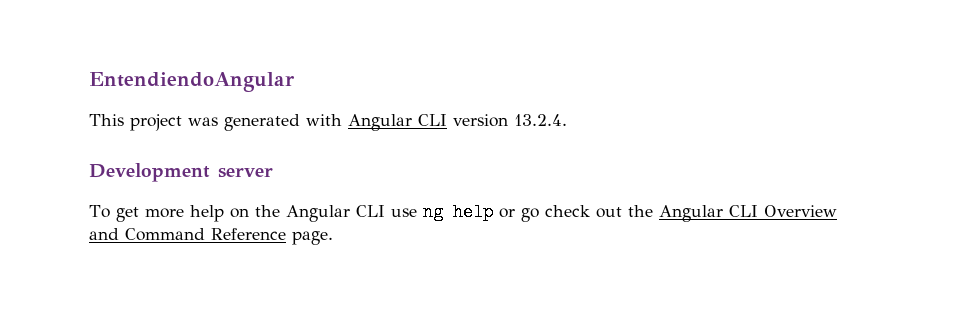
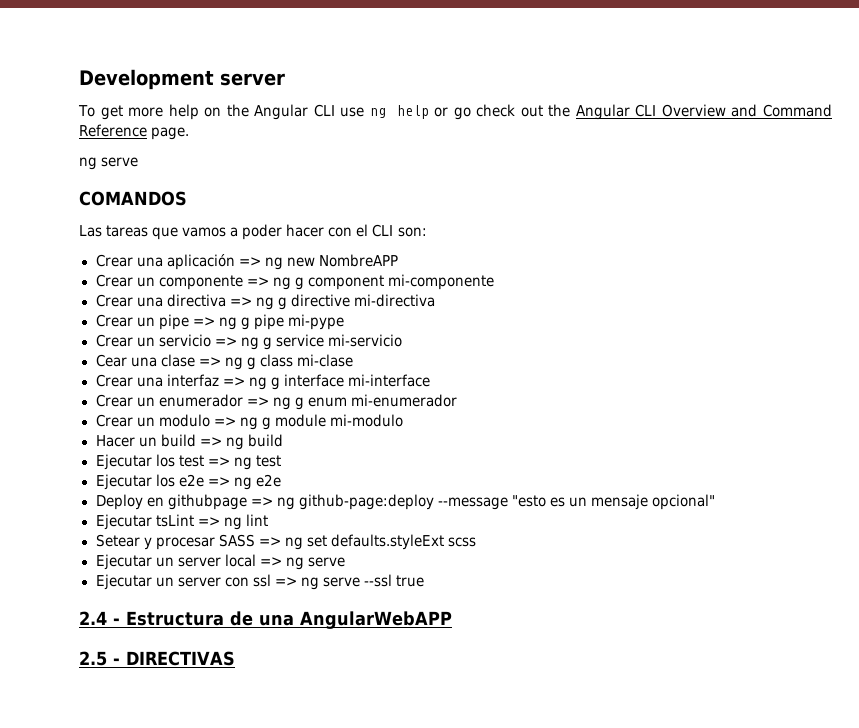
[89,72,295,92] [89,114,567,131] EntendiendoAngular // This project was generated with Angular CLI version 13.2.4. // -> (79, 79) none
(333, 238) none -> [79,157,139,170] [79,191,187,206] [79,224,427,240] [95,254,398,270] [95,274,494,290] [95,294,435,310] [95,314,344,330] [95,334,402,350] [95,354,353,370] [95,374,430,390] [95,394,457,410] [95,414,403,430] [95,434,283,450] [95,454,281,470] [95,474,281,490] [95,494,716,510] [95,514,268,530] [95,534,476,550] [95,554,345,570] [95,574,424,590] [79,611,452,629] [79,651,235,666] // ng serve // COMANDOS // Las tareas que vamos a poder hacer con el CLI son: // Crear una aplicación => ng new NombreAPP // Crear un componente => ng g component mi-componente // Crear una directiva => ng g directive mi-directiva // Crear un pipe => ng g pipe mi-pype // Crear un servicio => ng g service mi-servicio // Cear una clase => ng g class mi-clase // Crear una interfaz => ng g interface mi-interface // Crear un enumerador => ng g enum mi-enumerador // Crear un modulo => ng g module mi-modulo // Hacer un build => ng build // Ejecutar los test => ng test // Ejecutar los e2e => ng e2e // Deploy en githubpage => ng github-page:deploy --message "esto es un mensaje opcional" // Ejecutar tsLint => ng lint // Setear y procesar SASS => ng set defaults.styleExt scss // Ejecutar un server local => ng serve // Ejecutar un server con ssl => ng serve --ssl true // 2.4 - Estructura de una AngularWebAPP // 2.5 - DIRECTIVAS

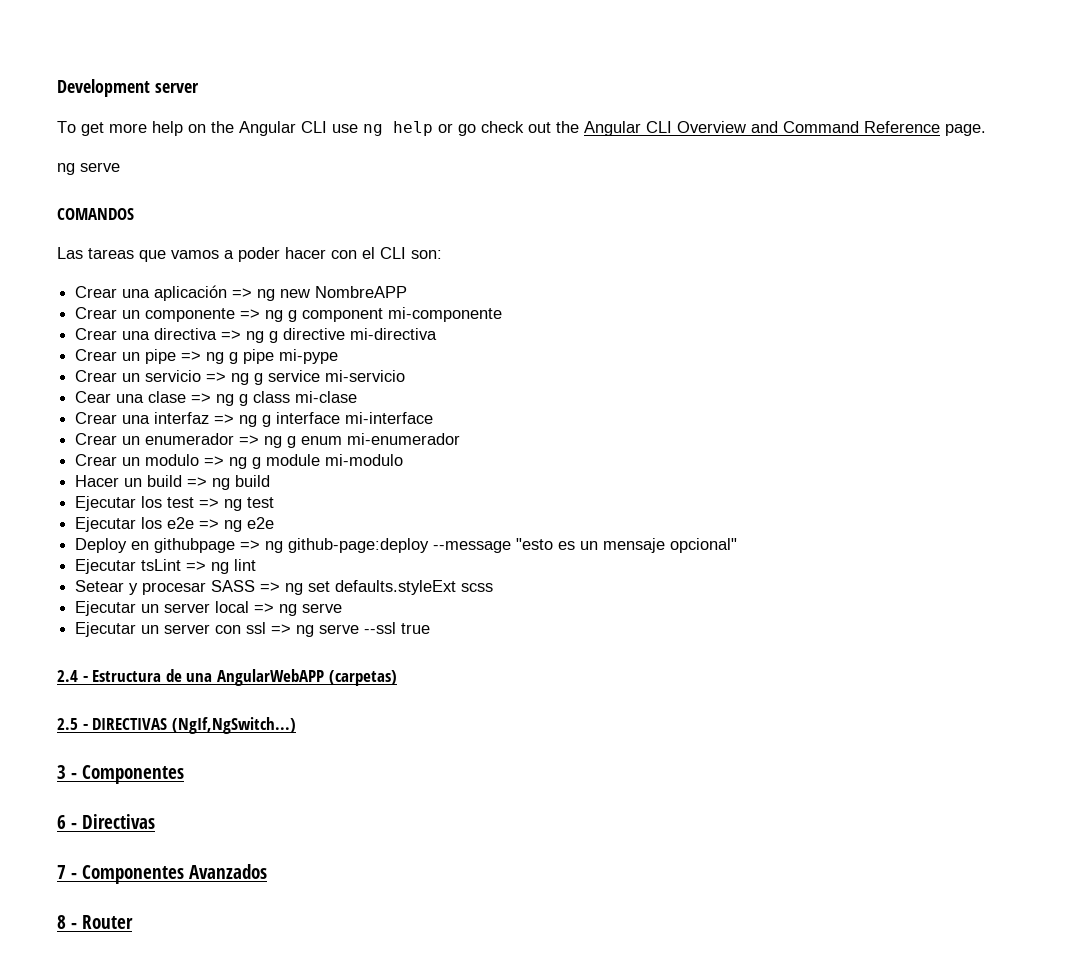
(452, 620) none -> [328,670,397,686] (carpetas)
(235, 658) none -> [171,717,296,734] [57,765,184,784] [57,814,155,829] [57,864,267,884] [57,915,133,929] (NgIf,NgSwitch...) // 3 - Componentes // 6 - Directivas // 7 - Componentes Avanzados // 8 - Router

